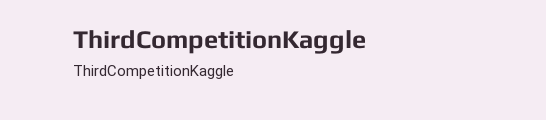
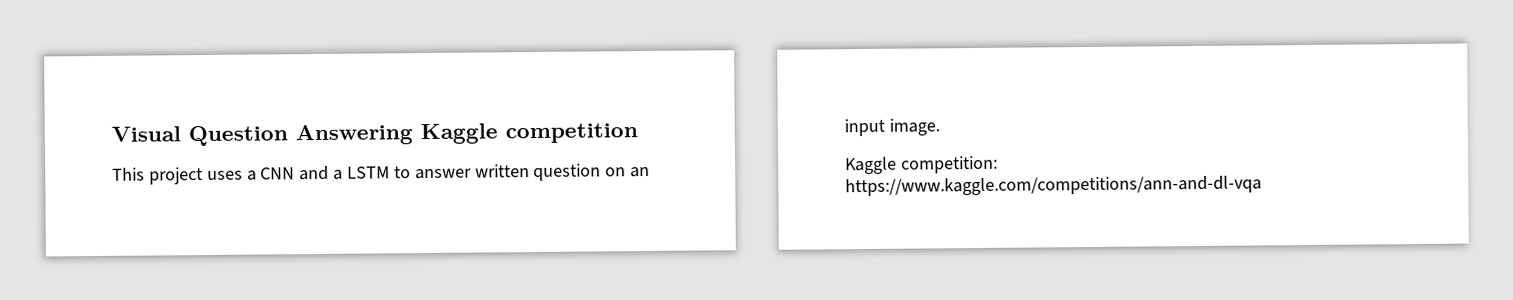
[73,30,366,54] [73,65,234,79] ThirdCompetitionKaggle // ThirdCompetitionKaggle -> [111,123,638,147] [112,163,651,185] [844,118,940,137] [845,155,998,175] [845,175,1262,197] Visual Question Answering Kaggle competition // This project uses a CNN and a LSTM to answer written question on an input image. // Kaggle competition: https://www.kaggle.com/competitions/ann-and-dl-vqa

